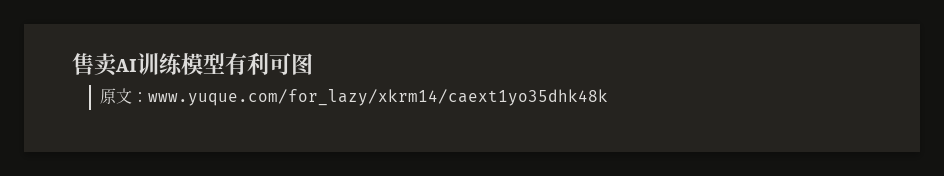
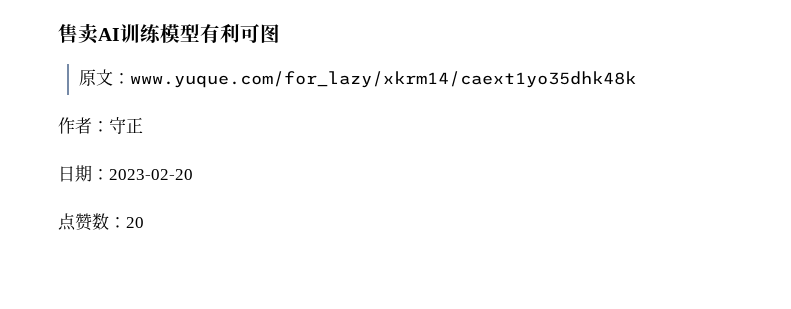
(609, 97) none -> [58,117,143,134] [58,165,193,182] [58,213,144,231] // 作者：守正 // 日期：2023-02-20 // 点赞数：20

